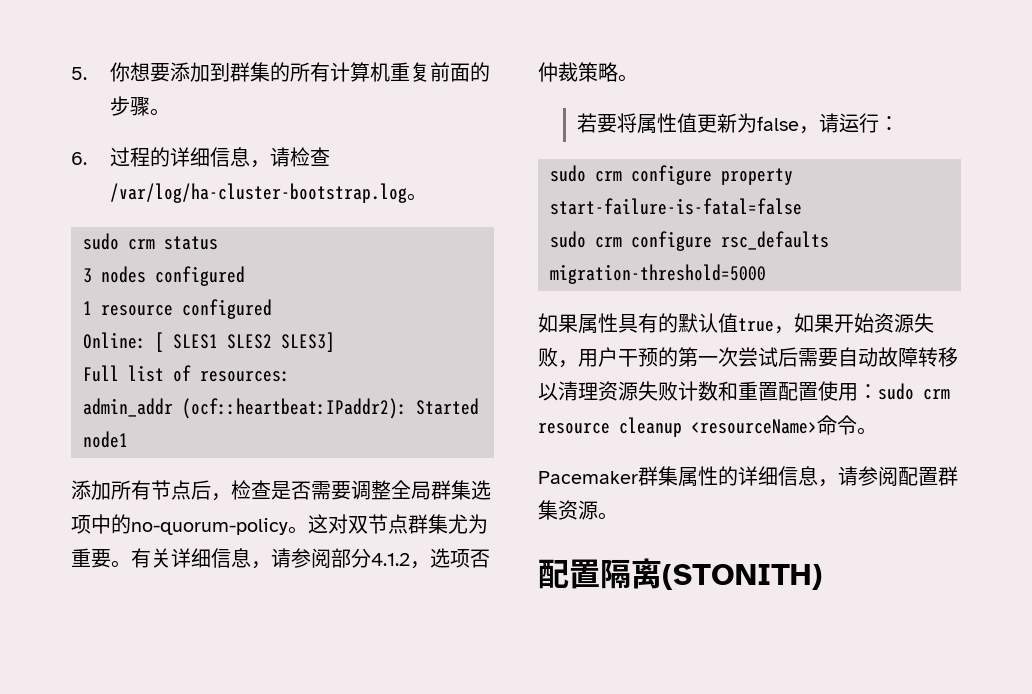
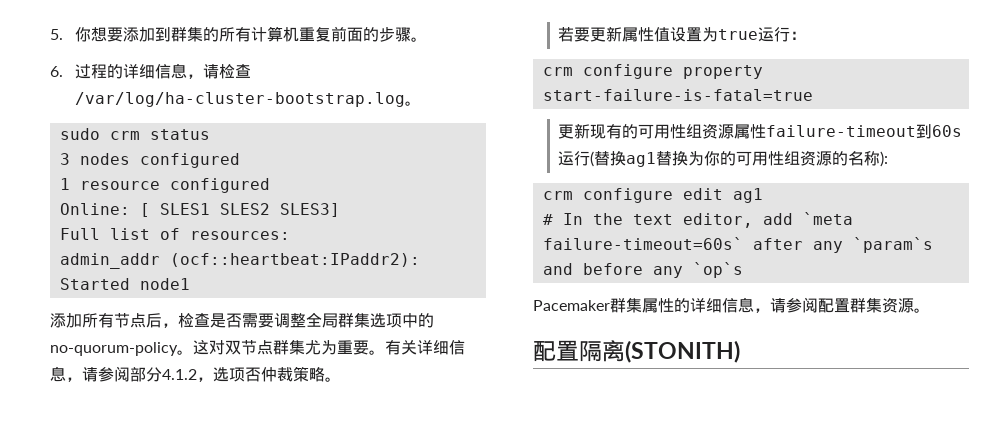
[617,113,840,134] 将属性值更新为false，请 -> [590,26,759,42] 更新属性值设置为true
[550,165,586,182] sudo -> (807, 35) none
[550,198,802,215] [550,231,829,251] [550,264,766,284] [538,313,934,334] [538,347,958,368] [538,381,950,401] [538,415,877,437] start-failure-is-fatal=false // sudo crm configure rsc_defaults migration-threshold=5000 // 如果属性具有的默认值true，如果开始资源失败，用户干预的第一次尝试后需要自动故障转移以清理资源失败计数和重置配置使用：sudo crm resource cleanup <resourceName>命令。 -> [542,89,813,101] [558,123,963,139] [558,151,889,167] [542,188,763,203] [542,212,853,228] [542,237,933,253] [542,262,743,278] start-failure-is-fatal=true // 更新现有的可用性组资源属性failure-timeout到60s运行(替换ag1替换为你的可用性组资源的名称): // crm configure edit ag1 // # In the text editor, add `meta failure-timeout=60s` after any `param`s and before any `op`s

